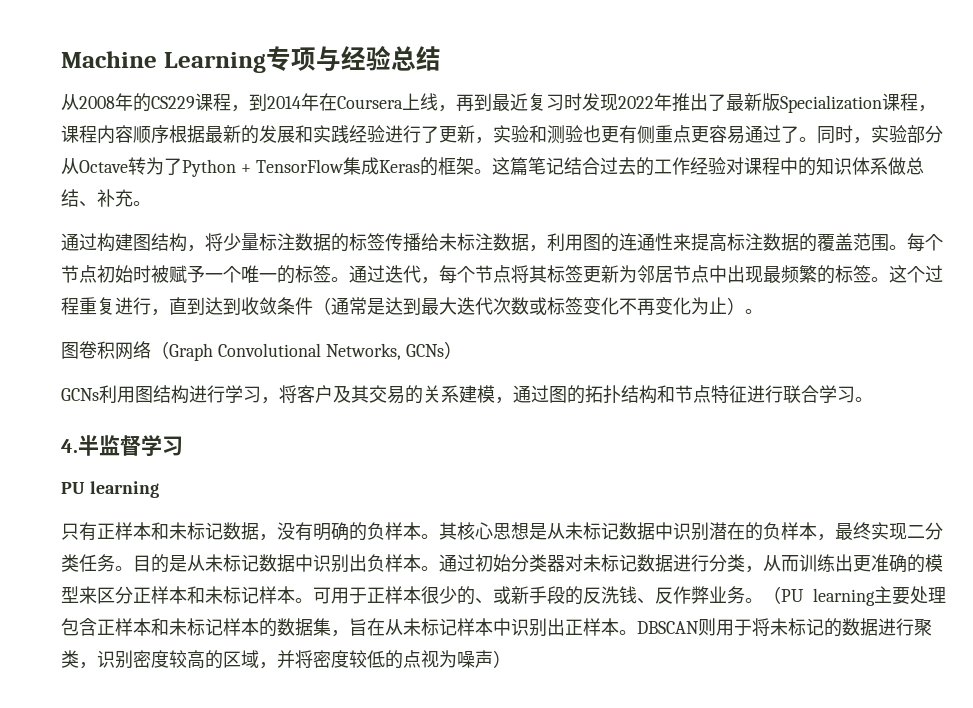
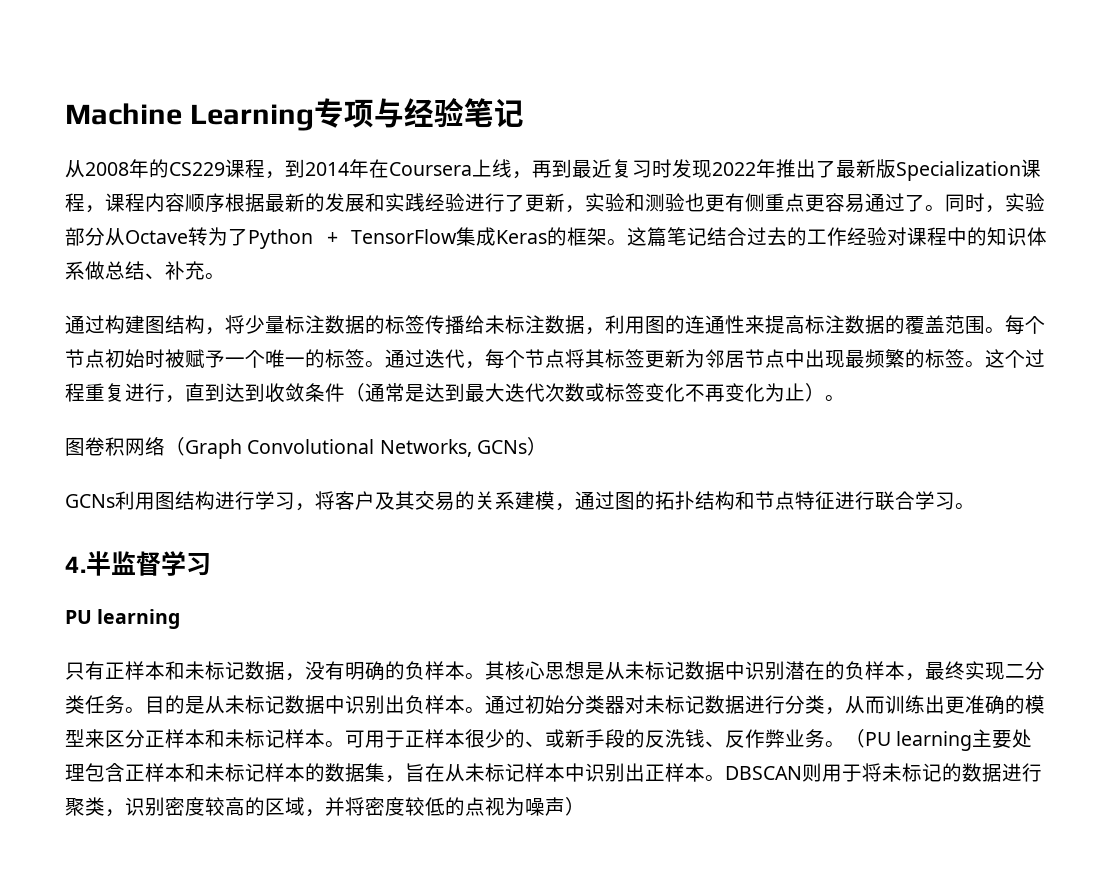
[390,46,441,71] 总结 -> [463,98,524,128] 笔记

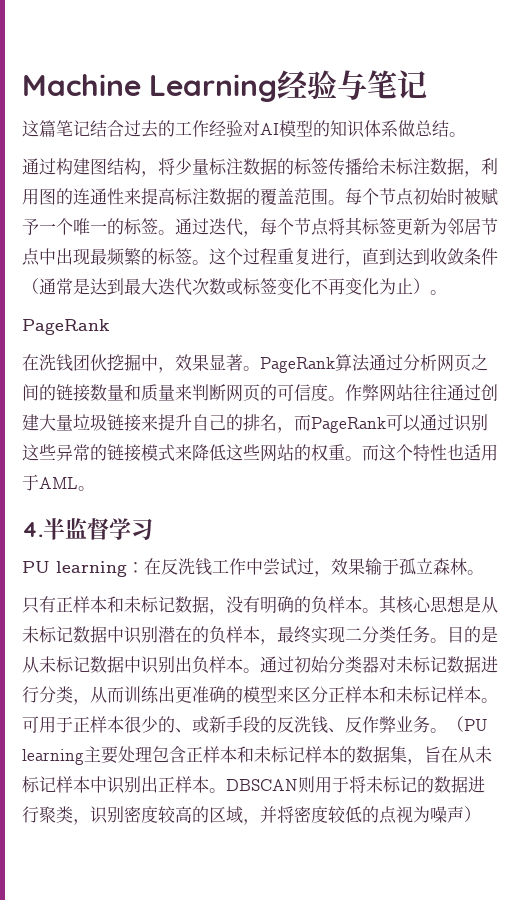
[313,98,464,128] 专项与经验 -> [277,70,368,100] 经验与
[65,159,1041,181] [65,193,1045,213] [65,227,627,249] 从2008年的CS229课程，到2014年在Coursera上线，再到最近复习时发现2022年推出了最新版Specialization课程，课程内容顺序根据最新的发展和实践经验进行了更新，实验和测验也更有侧重点更容易通过了。同时，实验部分从Octave转为了Python + TensorFlow集成Keras的框架。 -> (428, 84) none
[907,227,967,246] 课程中 -> [260,120,313,137] AI模型
[145,261,205,280] 、补充 -> (449, 128) none
[65,437,547,459] [65,491,955,511] 图卷积网络（Graph Convolutional Networks, GCNs） // GCNs利用图结构进行学习，将客户及其交易的关系建模，通过图的拓扑结构和节点特征进行联合学习 -> [22,319,110,335] [22,354,488,373] [22,384,498,402] [22,414,488,433] [22,444,498,462] [22,474,78,491] PageRank // 在洗钱团伙挖掘中，效果显著。PageRank算法通过分析网页之间的链接数量和质量来判断网页的可信度。作弊网站往往通过创建大量垃圾链接来提升自己的排名，而PageRank可以通过识别这些异常的链接模式来降低这些网站的权重。而这个特性也适用于AML
(181, 619) none -> [127,558,484,577] ：在反洗钱工作中尝试过，效果输于孤立森林。

